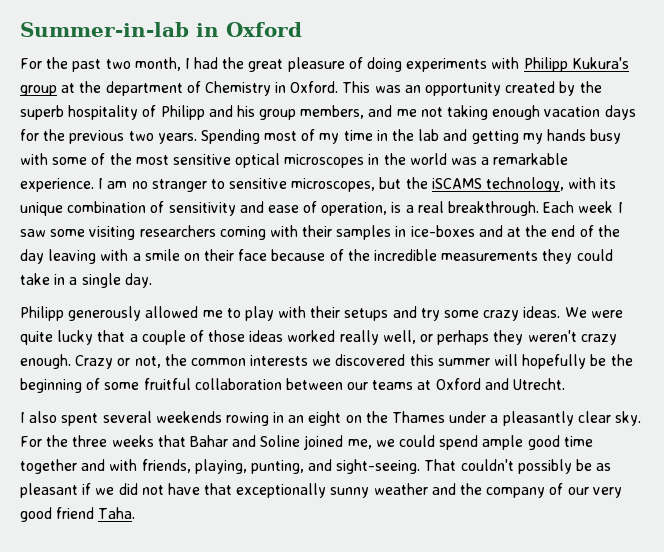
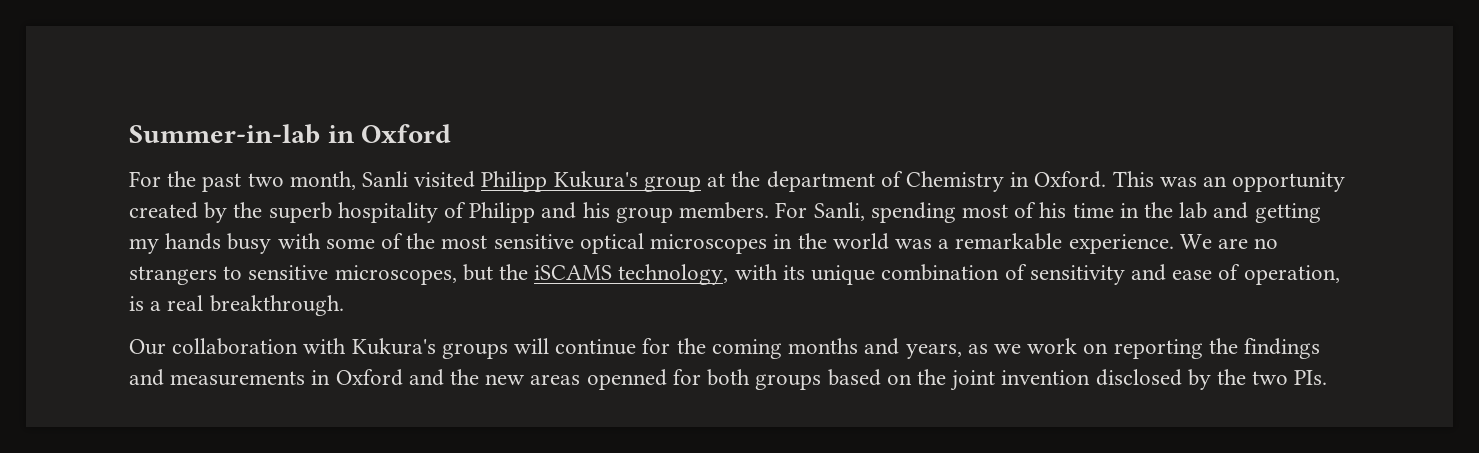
[184,57,520,72] I had the great pleasure of doing experiments with -> [362,171,476,188] Sanli visited
[300,105,636,120] [20,129,260,144] members, and me not taking enough vacation days for the previous two years. Spending -> [679,202,956,223] members. For Sanli, spending
[319,133,340,144] my -> [1039,202,1067,218] his
[98,178,207,192] I am no stranger -> [1179,234,1279,249] [129,266,217,285] We are no strangers
[543,201,623,213] [20,225,620,240] [20,249,613,264] [20,273,152,288] [20,306,623,321] [20,330,617,345] [20,354,633,369] [20,378,566,393] [20,411,641,426] [20,435,593,450] [20,459,612,474] [20,483,622,498] [20,507,136,522] Each week I saw some visiting researchers coming with their samples in ice-boxes and at the end of the day leaving with a smile on their face because of the incredible measurements they could take in a single day. // Philipp generously allowed me to play with their setups and try some crazy ideas. We were quite lucky that a couple of those ideas worked really well, or perhaps they weren't crazy enough. Crazy or not, the common interests we discovered this summer will hopefully be the beginning of some fruitful collaboration between our teams at Oxford and Utrecht. // I also spent several weekends rowing in an eight on the Thames under a pleasantly clear sky. For the three weeks that Bahar and Soline joined me, we could spend ample good time together and with friends, playing, punting, and sight-seeing. That couldn't possibly be as pleasant if we did not have that exceptionally sunny weather and the company of our very good friend Taha. -> [129,338,1320,359] [129,369,1328,391] // Our collaboration with Kukura's groups will continue for the coming months and years, as we work on reporting the findings and measurements in Oxford and the new areas openned for both groups based on the joint invention disclosed by the two PIs.

